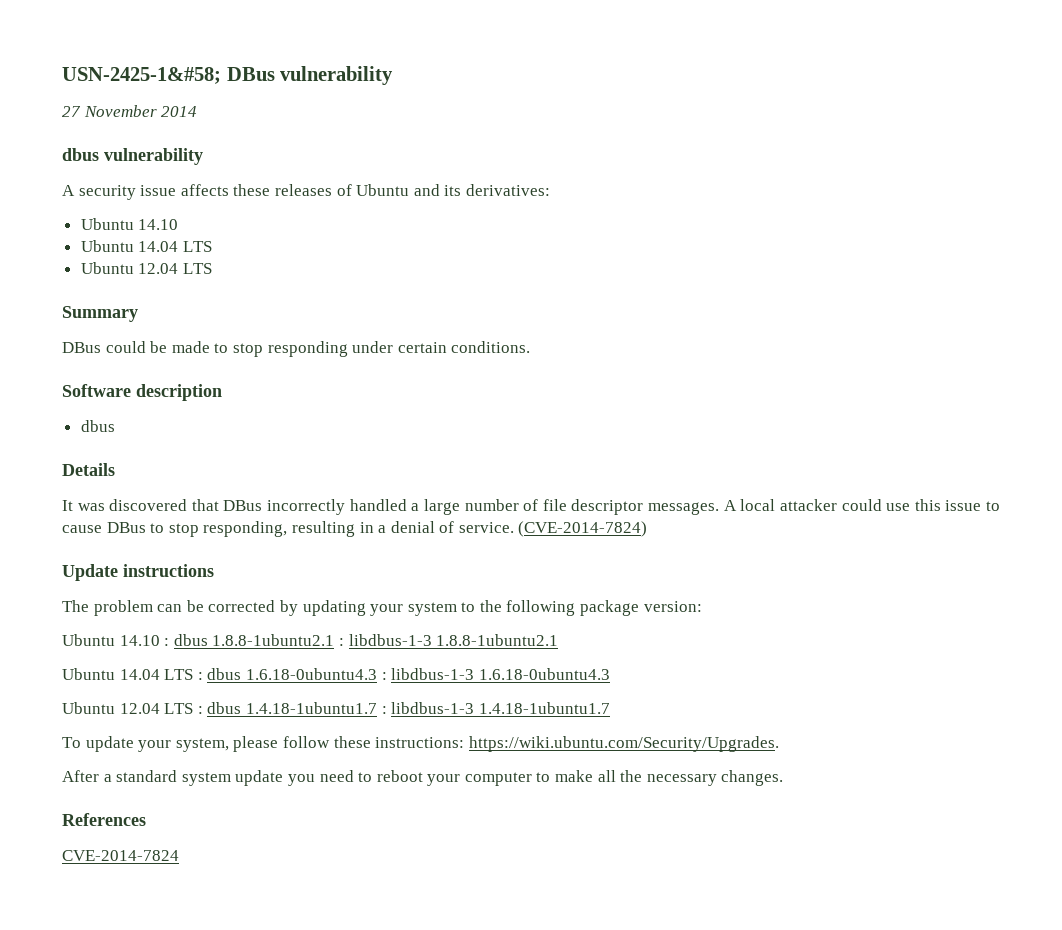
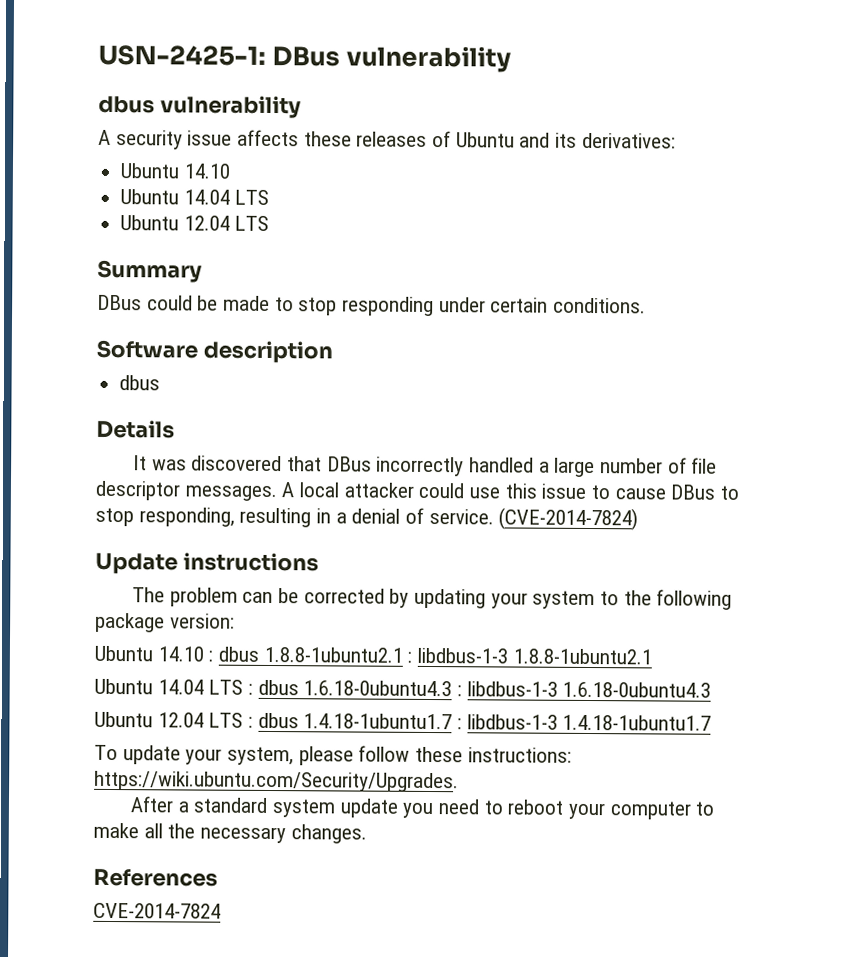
[62,67,221,84] USN-2425-1&#58; -> [98,44,266,66] USN-2425-1:
[62,105,198,117] // 27 November 2014 -> (511, 59) none

